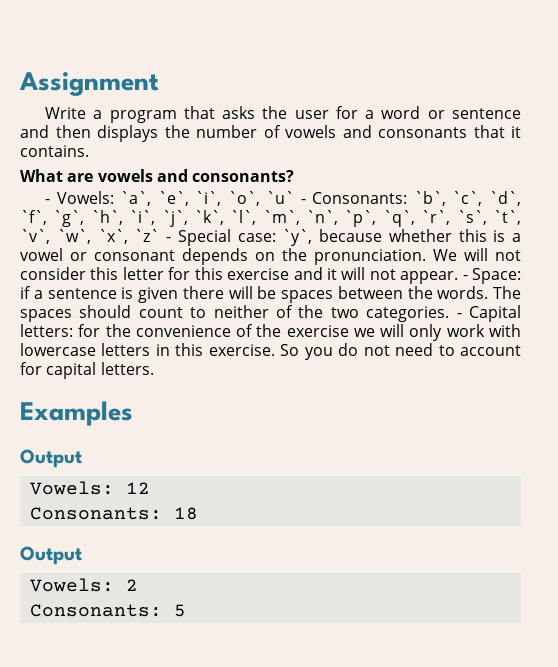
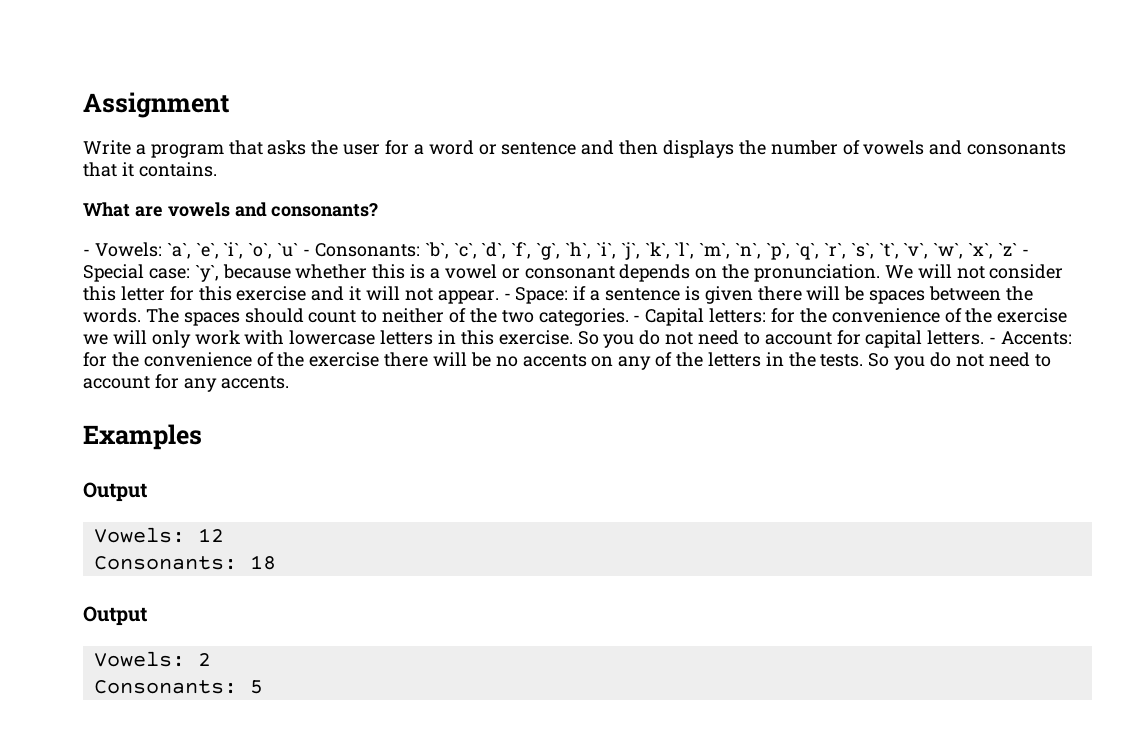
(154, 368) none -> [989,331,1073,345] [83,352,1051,370] [83,374,289,392] - Accents: for the convenience of the exercise there will be no accents on any of the letters in the tests. So you do not need to account for any accents.

